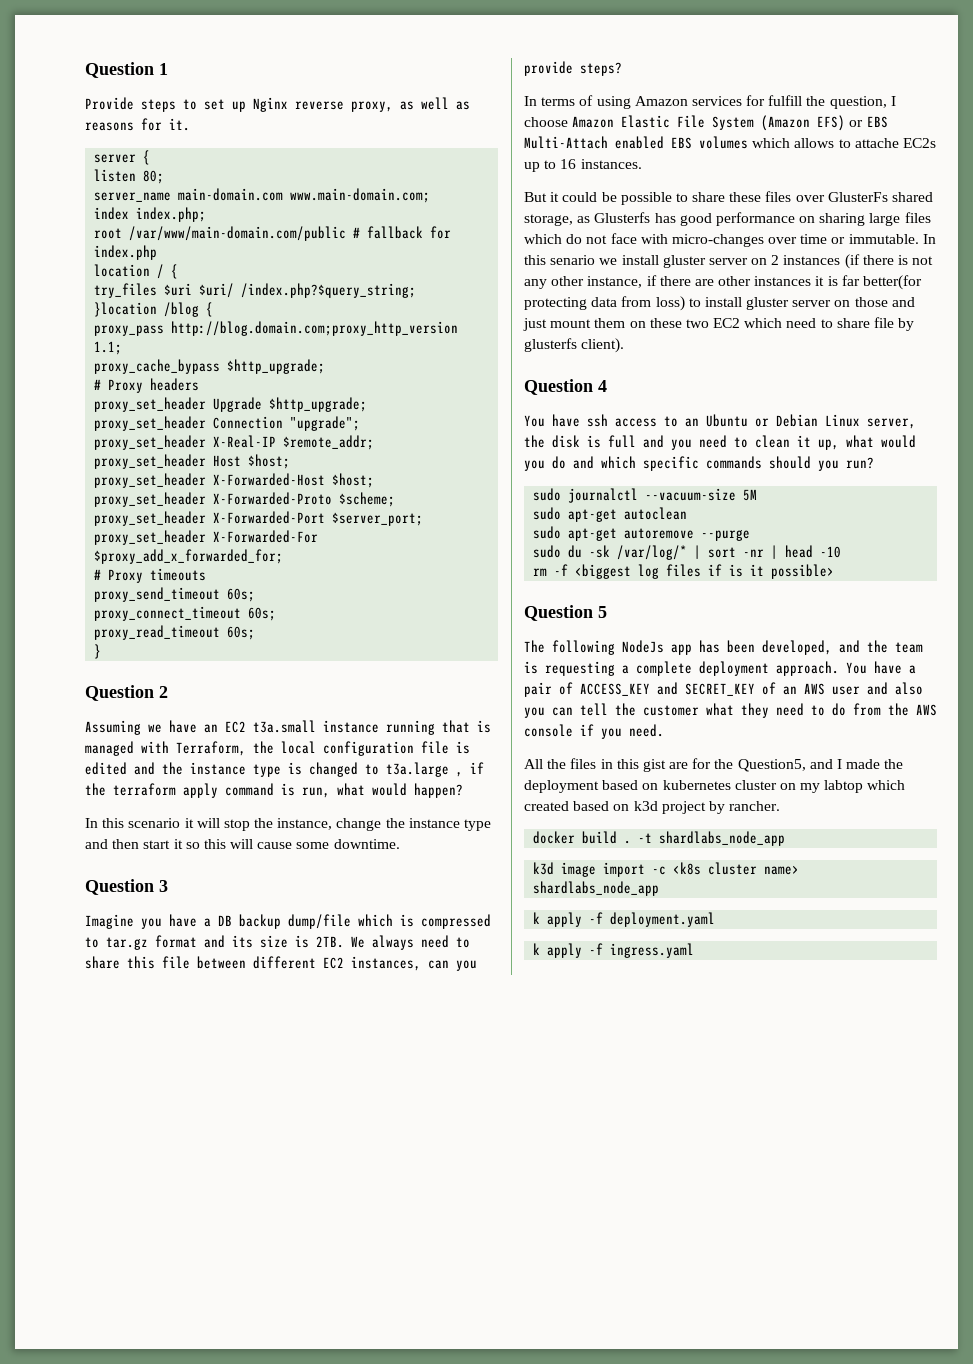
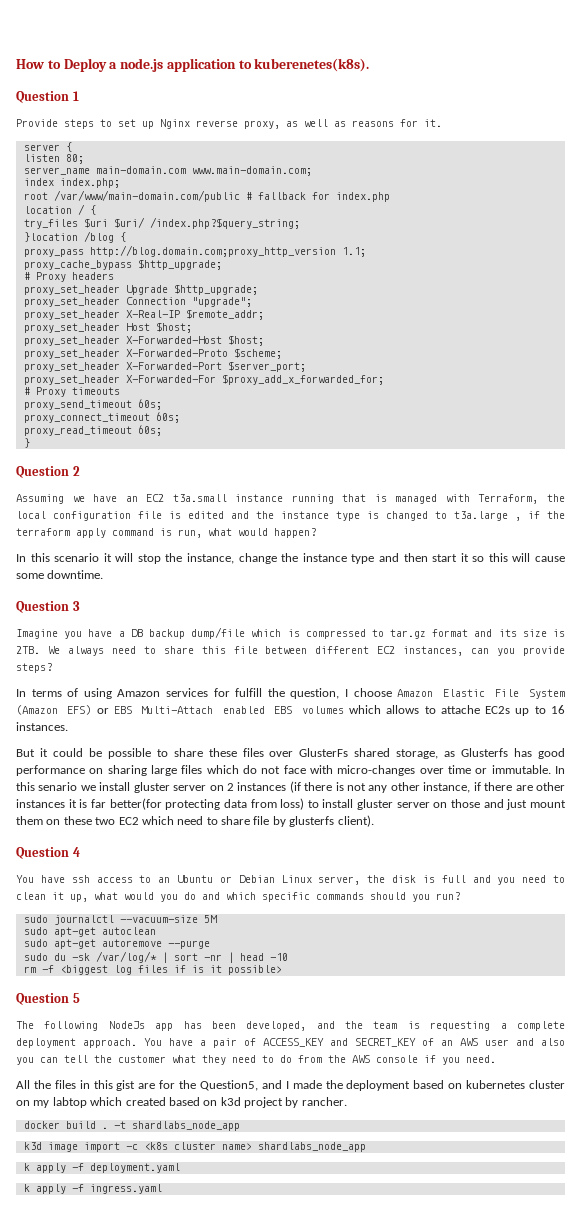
(85, 70) none -> [16,58,370,72] How to Deploy a node.js application to kuberenetes(k8s). //

